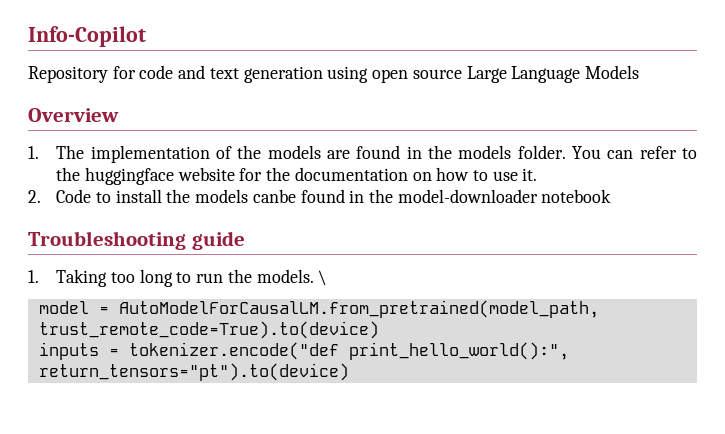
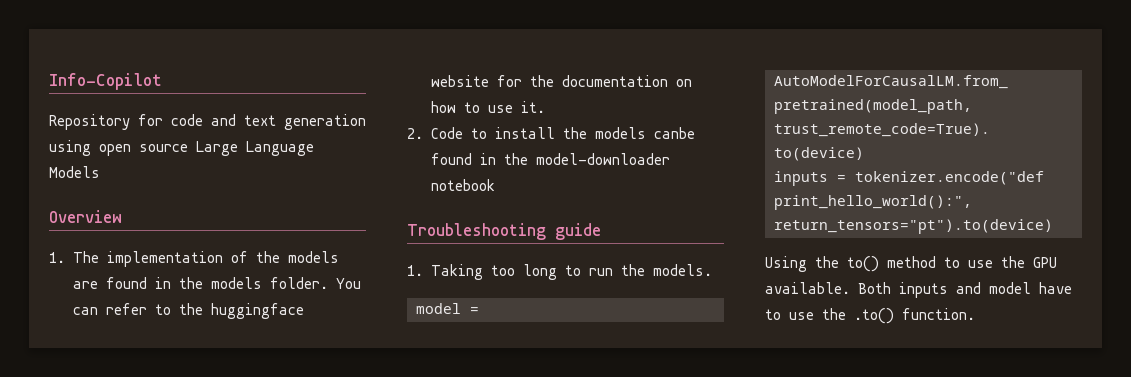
[318,270,328,286] \ -> (712, 270) none
(349, 372) none -> [765,256,1057,272] [765,282,1072,298] [765,308,975,324] // Using the to() method to use the GPU available. Both inputs and model have to use the .to() function.

